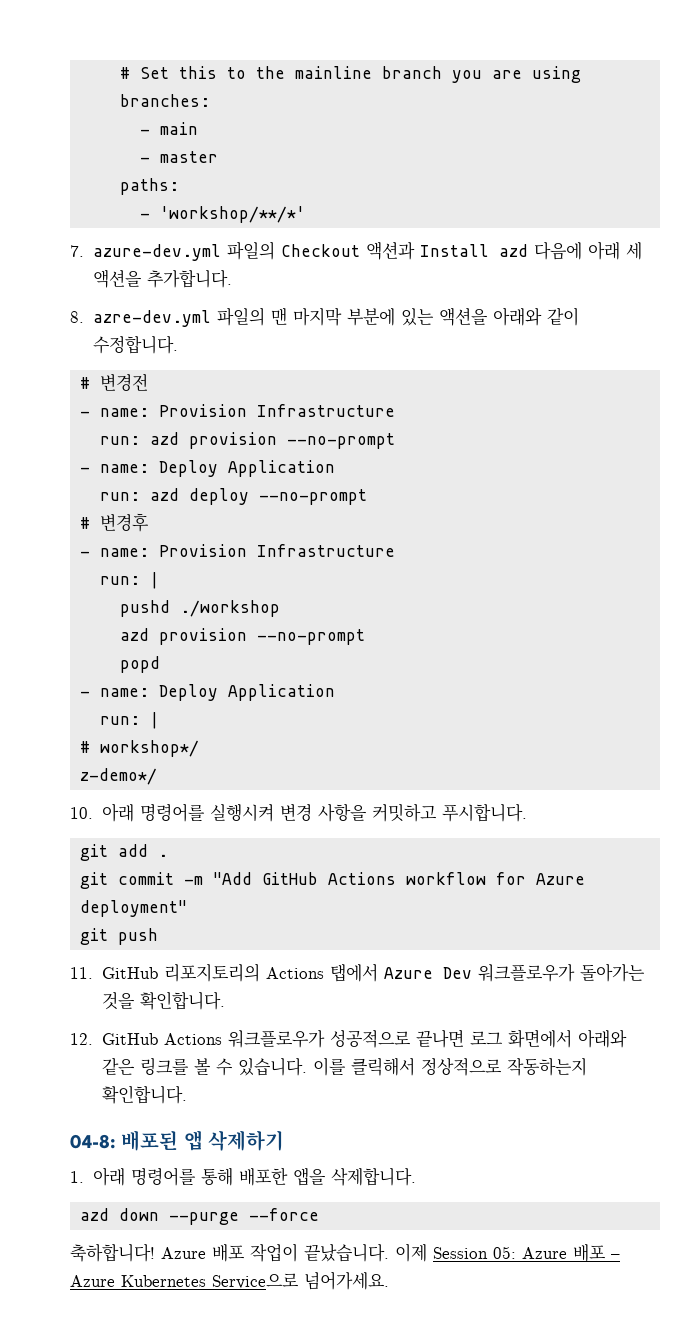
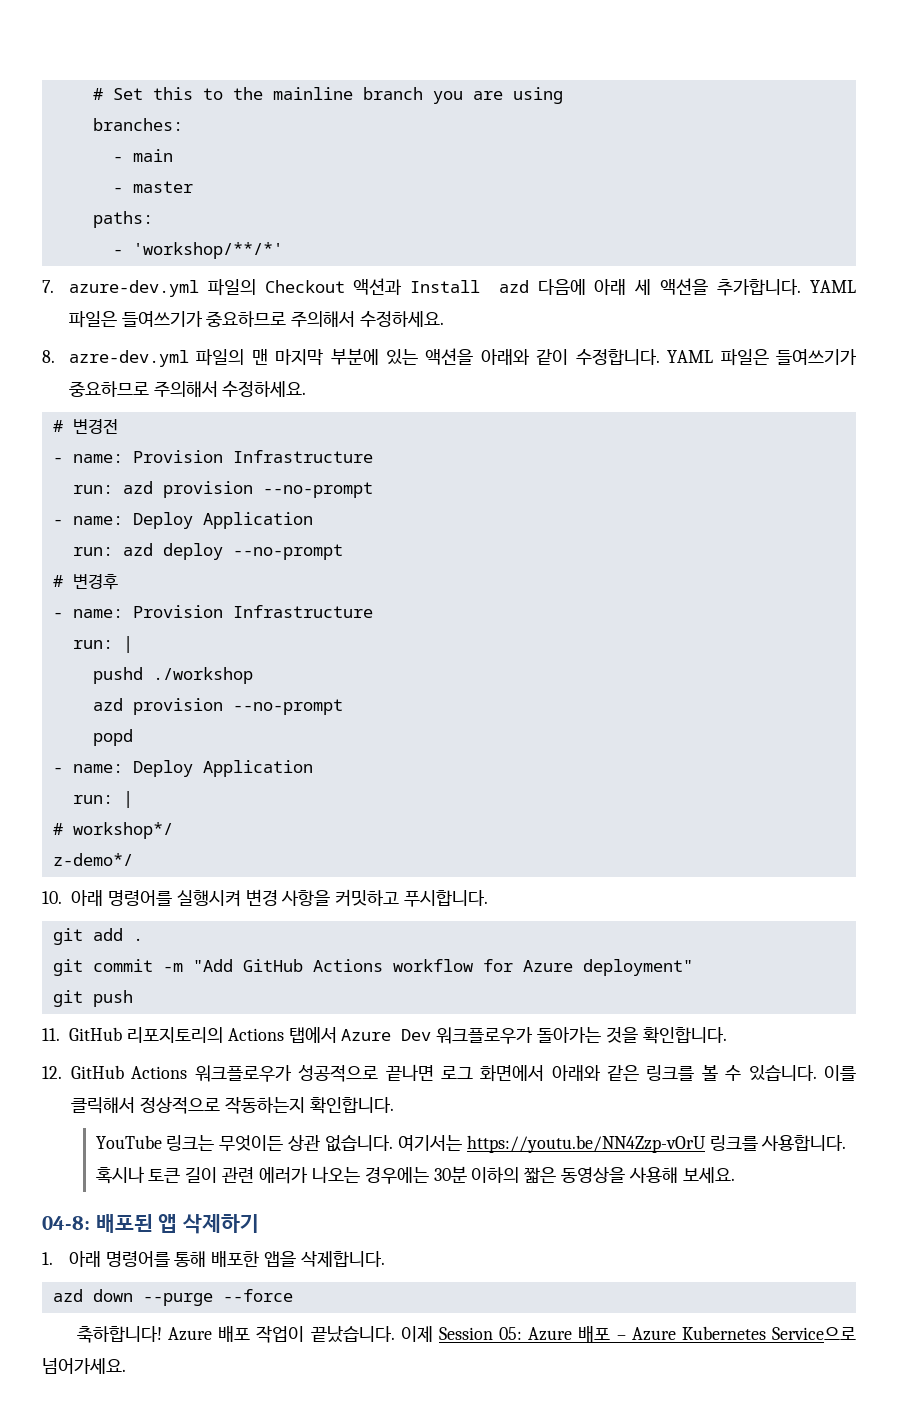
(233, 279) none -> [810,280,857,293] [68,311,445,328] YAML 파일은 들여쓰기가 중요하므로 주의해서 수정하세요.
(179, 345) none -> [667,349,857,366] [68,381,307,397] YAML 파일은 들여쓰기가 중요하므로 주의해서 수정하세요.
(187, 1094) none -> [95,1135,847,1153] [95,1166,735,1184] // YouTube 링크는 무엇이든 상관 없습니다. 여기서는 https://youtu.be/NN4Zzp-vOrU 링크를 사용합니다. 혹시나 토큰 길이 관련 에러가 나오는 경우에는 30분 이하의 짧은 동영상을 사용해 보세요.

